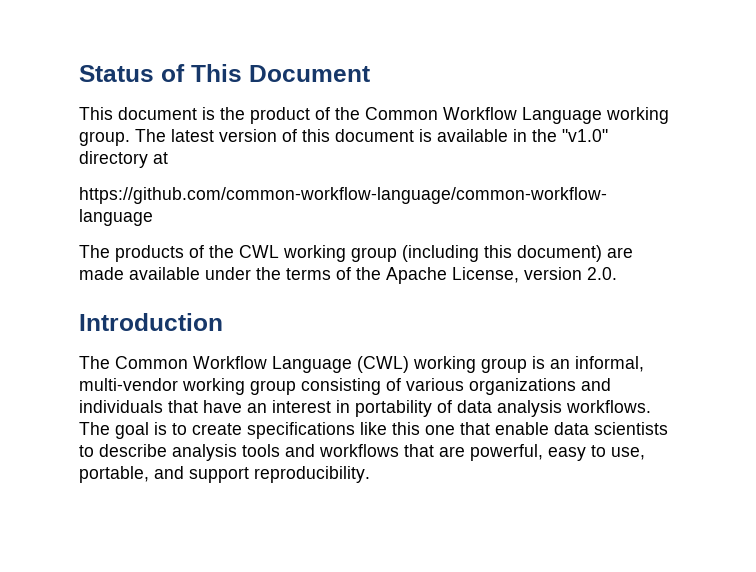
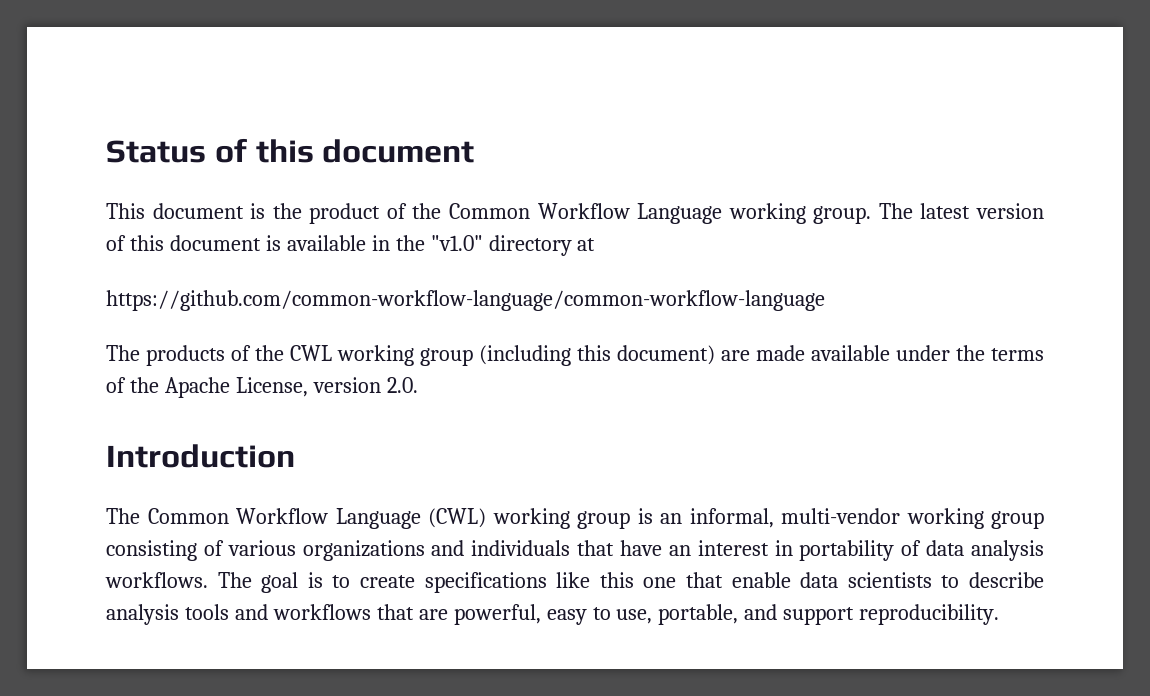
[191,64,370,82] This Document -> [255,139,475,163] this document

